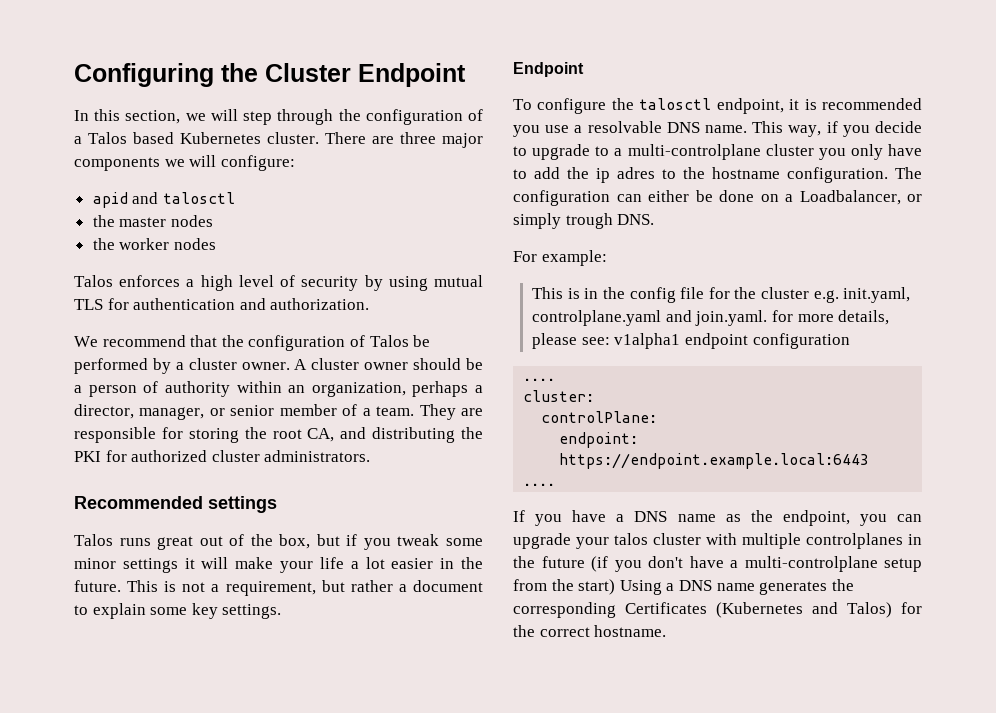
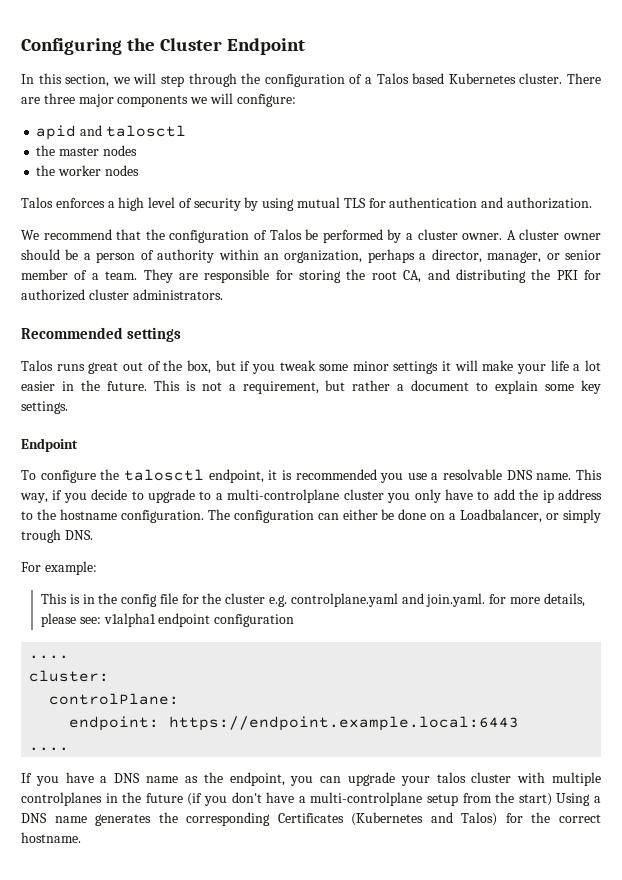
[617,167,655,179] adres -> [558,489,602,500] address
[843,287,911,303] init.yaml, -> (288, 601) none

